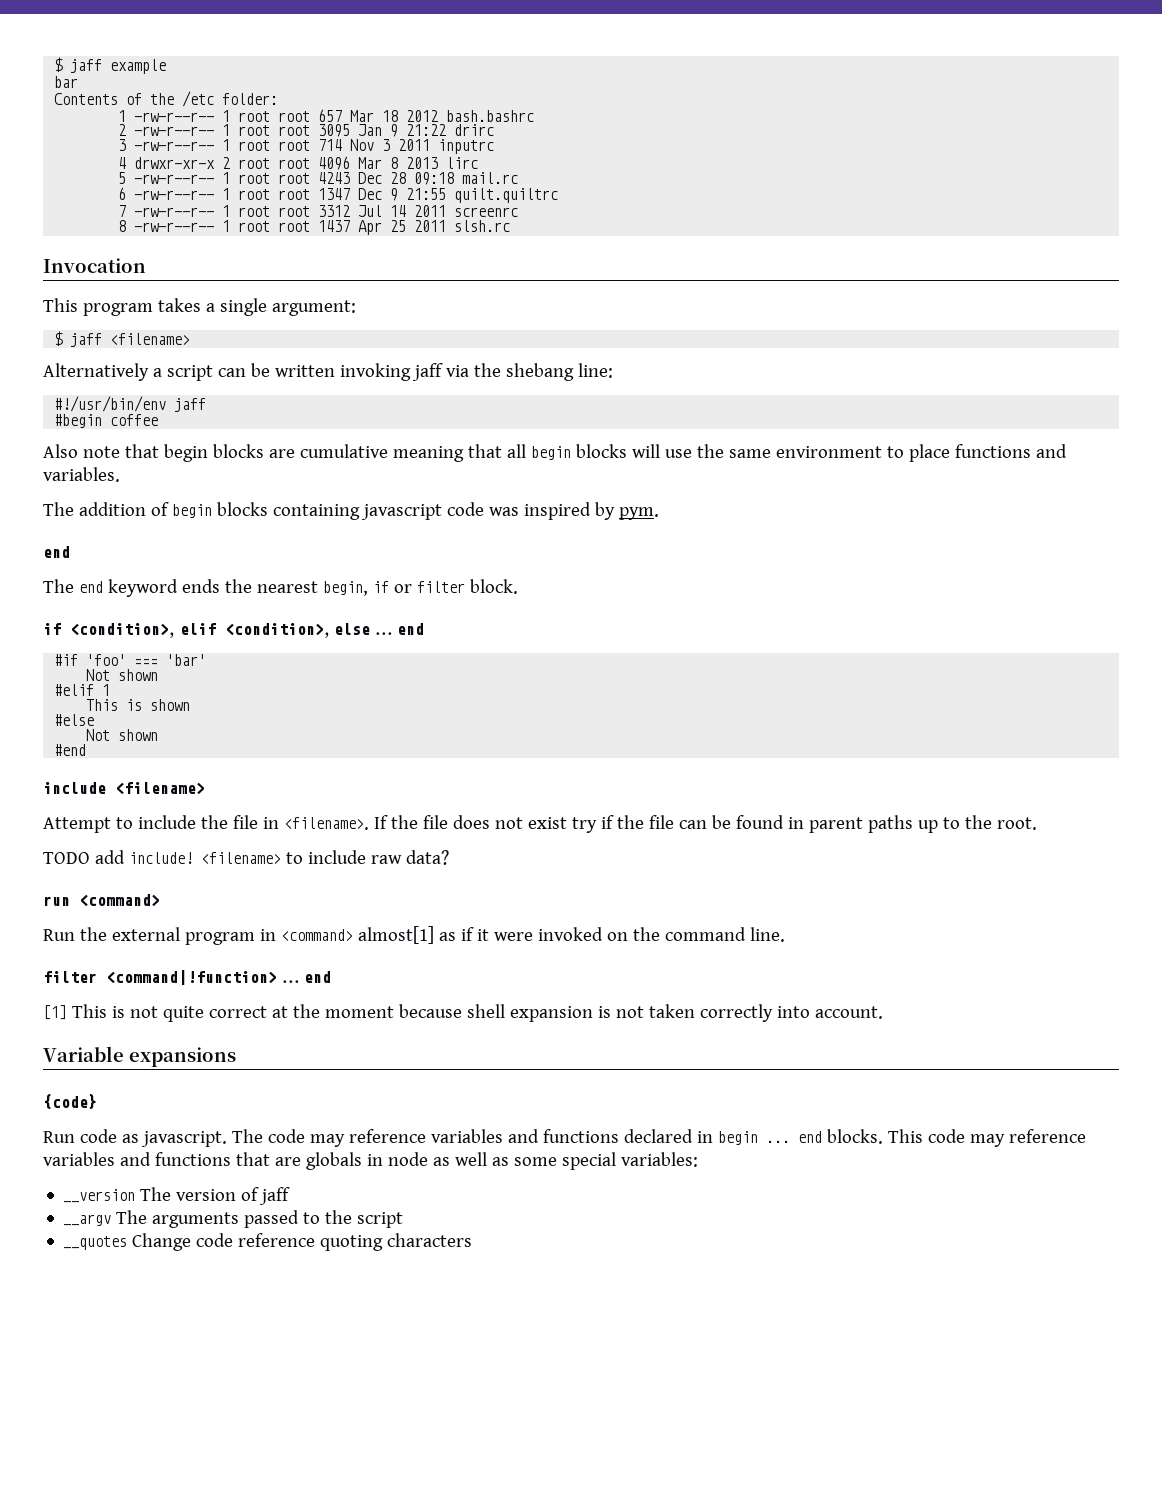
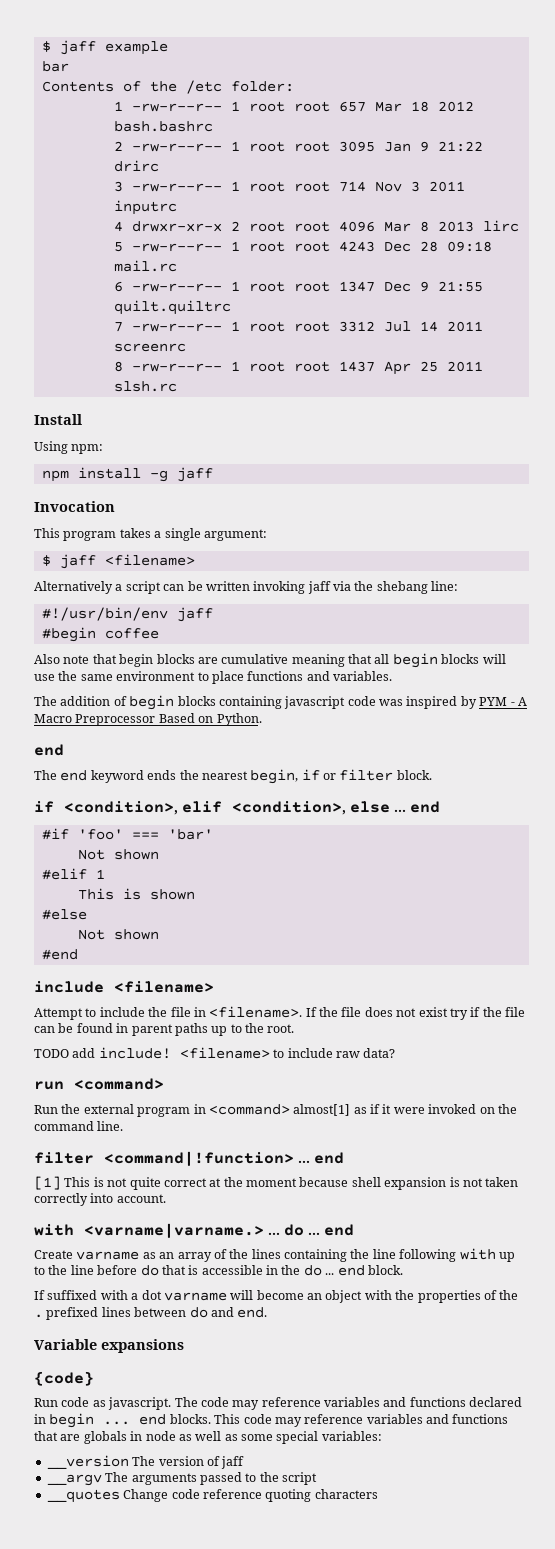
(511, 226) none -> [34,414,82,425] [34,441,104,454] [41,467,213,482] // Install // Using npm: // npm install -g jaff
[618,507,659,520] pym. -> [479,697,527,706] [34,713,262,726] PYM - A Macro Preprocessor Based on Python.
(883, 1012) none -> [34,1223,354,1238] [34,1248,515,1262] [34,1265,403,1276] [34,1290,519,1303] [34,1307,268,1320] // with <varname|varname.> ... do ... end // Create varname as an array of the lines containing the line following with up to the line before do that is accessible in the do ... end block. // If suffixed with a dot varname will become an object with the properties of the . prefixed lines between do and end.

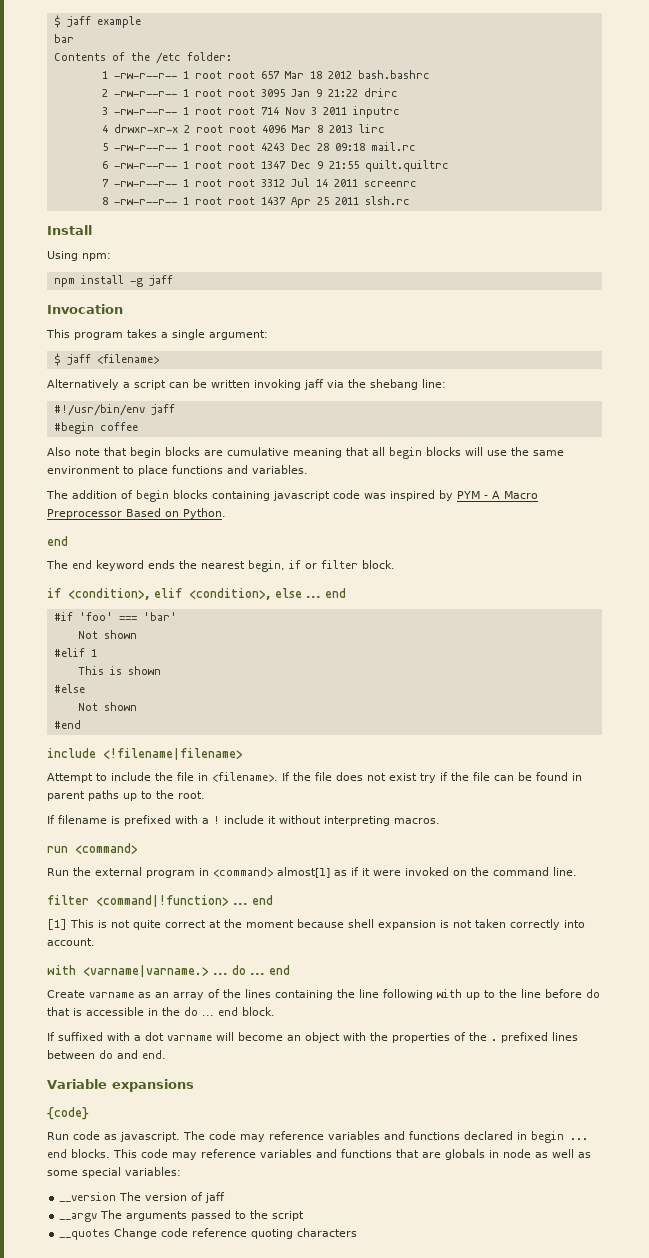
[114,981,214,993] <filename> -> [103,748,243,760] <!filename|filename>
[34,1047,396,1059] TODO add include! <filename> to include raw data? -> [47,815,440,826] If filename is prefixed with a ! include it without interpreting macros.

